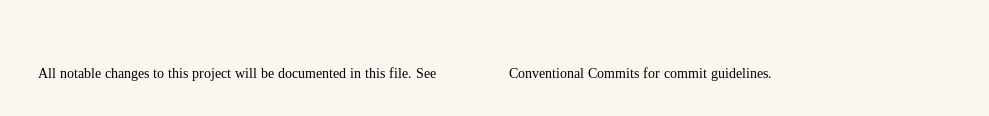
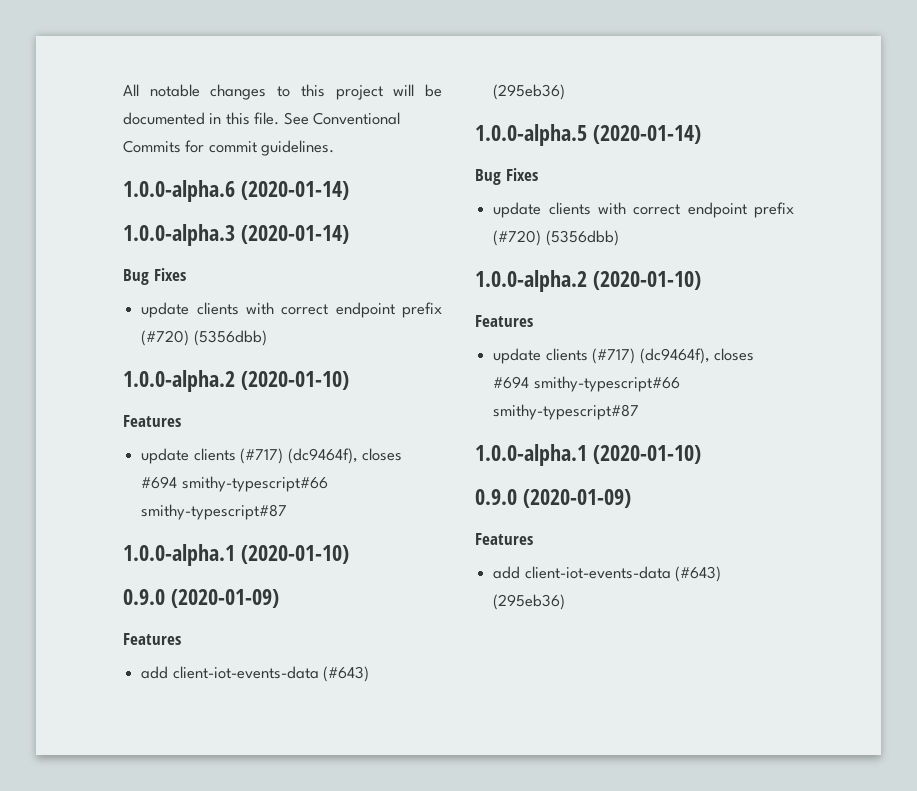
(772, 74) none -> [123,180,349,202] [123,224,349,246] [123,268,186,285] [141,302,442,318] [141,330,267,346] [123,370,349,392] [123,415,181,427] [141,448,402,464] [141,476,328,492] [141,504,288,520] [123,544,349,566] [123,589,279,608] [123,633,181,645] [141,666,370,682] [493,84,566,100] [475,124,701,146] [475,168,538,185] [493,202,794,218] [493,230,619,246] [475,270,701,292] [475,315,533,327] [493,348,754,364] [493,376,680,392] [493,404,640,420] [475,444,701,466] [475,489,631,508] [475,533,533,545] [493,566,722,582] [493,594,566,610] // 1.0.0-alpha.6 (2020-01-14) // 1.0.0-alpha.3 (2020-01-14) // Bug Fixes // update clients with correct endpoint prefix (#720) (5356dbb) // 1.0.0-alpha.2 (2020-01-10) // Features // update clients (#717) (dc9464f), closes #694 smithy-typescript#66 smithy-typescript#87 // 1.0.0-alpha.1 (2020-01-10) // 0.9.0 (2020-01-09) // Features // add client-iot-events-data (#643) (295eb36) // 1.0.0-alpha.5 (2020-01-14) // Bug Fixes // update clients with correct endpoint prefix (#720) (5356dbb) // 1.0.0-alpha.2 (2020-01-10) // Features // update clients (#717) (dc9464f), closes #694 smithy-typescript#66 smithy-typescript#87 // 1.0.0-alpha.1 (2020-01-10) // 0.9.0 (2020-01-09) // Features // add client-iot-events-data (#643) (295eb36)

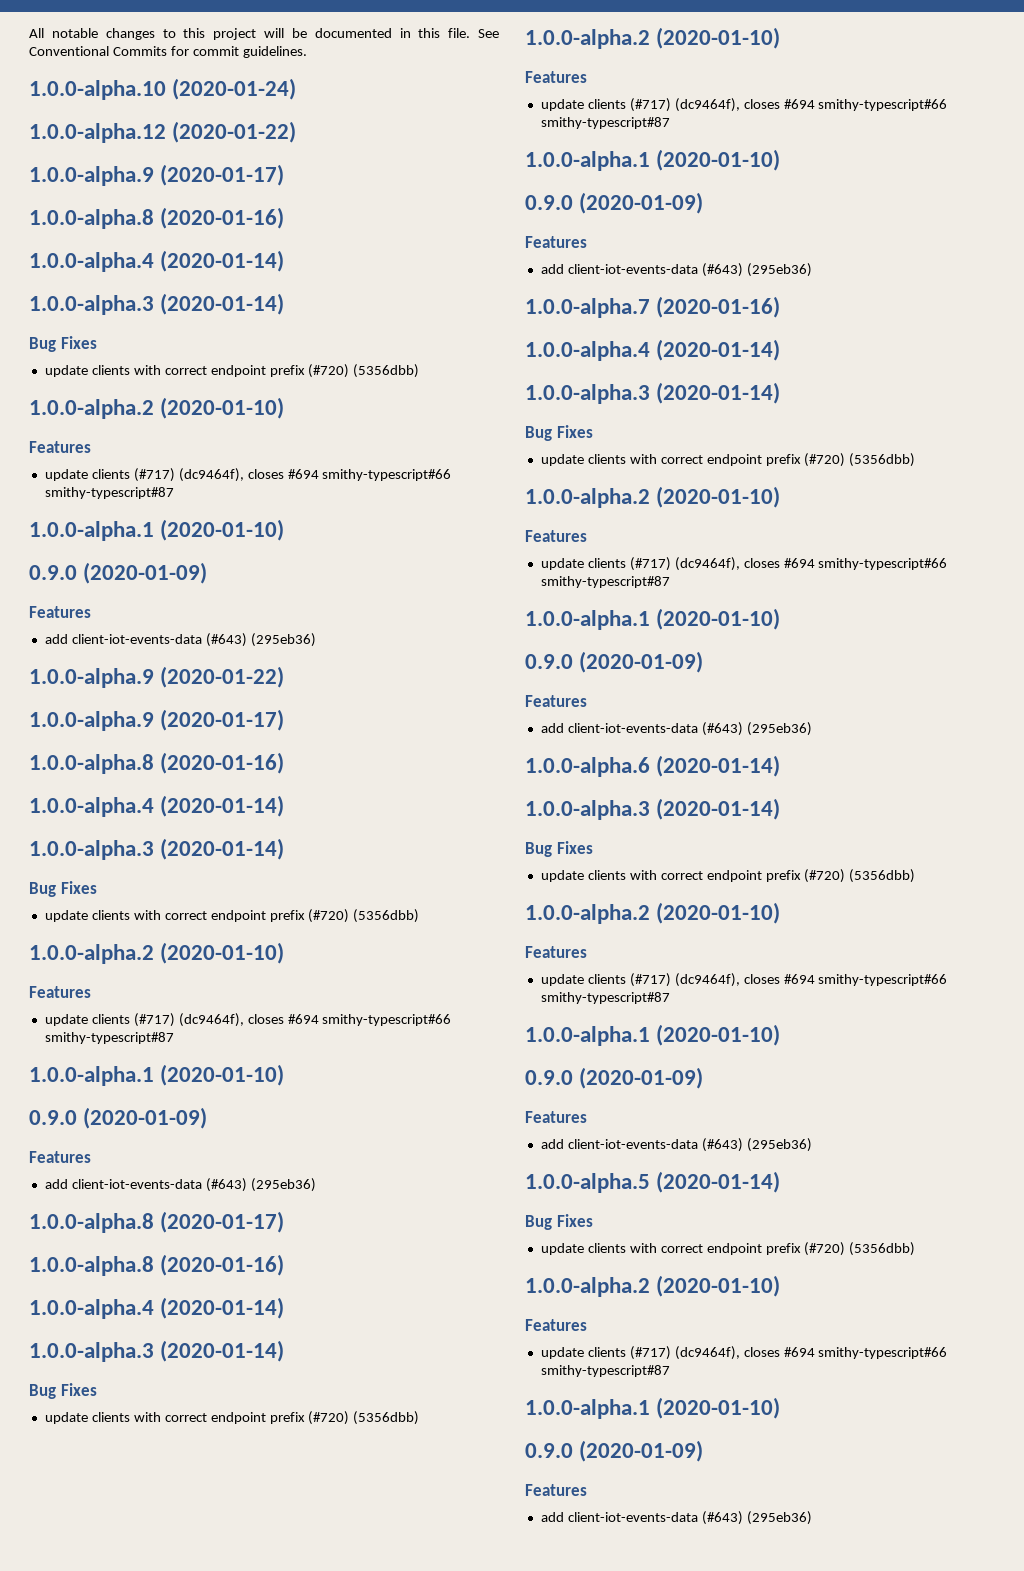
(335, 148) none -> [29,78,297,100] [29,121,297,143] [29,164,285,186] [29,207,285,229] [29,250,285,272] [29,293,285,315] [29,336,97,352] [44,364,420,378] [29,397,285,419] [29,441,91,453] [44,468,452,482] [44,487,174,499] [29,519,285,541] [29,562,208,584] [29,606,91,618] [44,633,316,647] [29,666,285,688] [29,709,285,731] [29,752,285,774] [29,795,285,817] [29,838,285,860] [29,881,97,897] [44,909,420,923] [29,942,285,964] [29,986,91,998] [44,1013,452,1027] [44,1032,174,1044] [29,1064,285,1086] [29,1107,208,1129] [29,1151,91,1163] [44,1178,316,1192] [29,1211,285,1233] [29,1254,285,1276] [29,1297,285,1319] [29,1340,285,1362] [29,1383,97,1399] [44,1411,420,1425] [525,27,781,49] [525,71,587,83] [540,98,948,112] [540,117,670,129] [525,149,781,171] [525,192,704,214] [525,236,587,248] [540,263,812,277] [525,296,781,318] [525,339,781,361] [525,382,781,404] [525,425,593,441] [540,453,916,467] [525,486,781,508] [525,530,587,542] [540,557,948,571] [540,576,670,588] [525,608,781,630] [525,651,704,673] [525,695,587,707] [540,722,812,736] // 1.0.0-alpha.10 (2020-01-24) // 1.0.0-alpha.12 (2020-01-22) // 1.0.0-alpha.9 (2020-01-17) // 1.0.0-alpha.8 (2020-01-16) // 1.0.0-alpha.4 (2020-01-14) // 1.0.0-alpha.3 (2020-01-14) // Bug Fixes // update clients with correct endpoint prefix (#720) (5356dbb) // 1.0.0-alpha.2 (2020-01-10) // Features // update clients (#717) (dc9464f), closes #694 smithy-typescript#66 smithy-typescript#87 // 1.0.0-alpha.1 (2020-01-10) // 0.9.0 (2020-01-09) // Features // add client-iot-events-data (#643) (295eb36) // 1.0.0-alpha.9 (2020-01-22) // 1.0.0-alpha.9 (2020-01-17) // 1.0.0-alpha.8 (2020-01-16) // 1.0.0-alpha.4 (2020-01-14) // 1.0.0-alpha.3 (2020-01-14) // Bug Fixes // update clients with correct endpoint prefix (#720) (5356dbb) // 1.0.0-alpha.2 (2020-01-10) // Features // update clients (#717) (dc9464f), closes #694 smithy-typescript#66 smithy-typescript#87 // 1.0.0-alpha.1 (2020-01-10) // 0.9.0 (2020-01-09) // Features // add client-iot-events-data (#643) (295eb36) // 1.0.0-alpha.8 (2020-01-17) // 1.0.0-alpha.8 (2020-01-16) // 1.0.0-alpha.4 (2020-01-14) // 1.0.0-alpha.3 (2020-01-14) // Bug Fixes // update clients with correct endpoint prefix (#720) (5356dbb) // 1.0.0-alpha.2 (2020-01-10) // Features // update clients (#717) (dc9464f), closes #694 smithy-typescript#66 smithy-typescript#87 // 1.0.0-alpha.1 (2020-01-10) // 0.9.0 (2020-01-09) // Features // add client-iot-events-data (#643) (295eb36) // 1.0.0-alpha.7 (2020-01-16) // 1.0.0-alpha.4 (2020-01-14) // 1.0.0-alpha.3 (2020-01-14) // Bug Fixes // update clients with correct endpoint prefix (#720) (5356dbb) // 1.0.0-alpha.2 (2020-01-10) // Features // update clients (#717) (dc9464f), closes #694 smithy-typescript#66 smithy-typescript#87 // 1.0.0-alpha.1 (2020-01-10) // 0.9.0 (2020-01-09) // Features // add client-iot-events-data (#643) (295eb36)

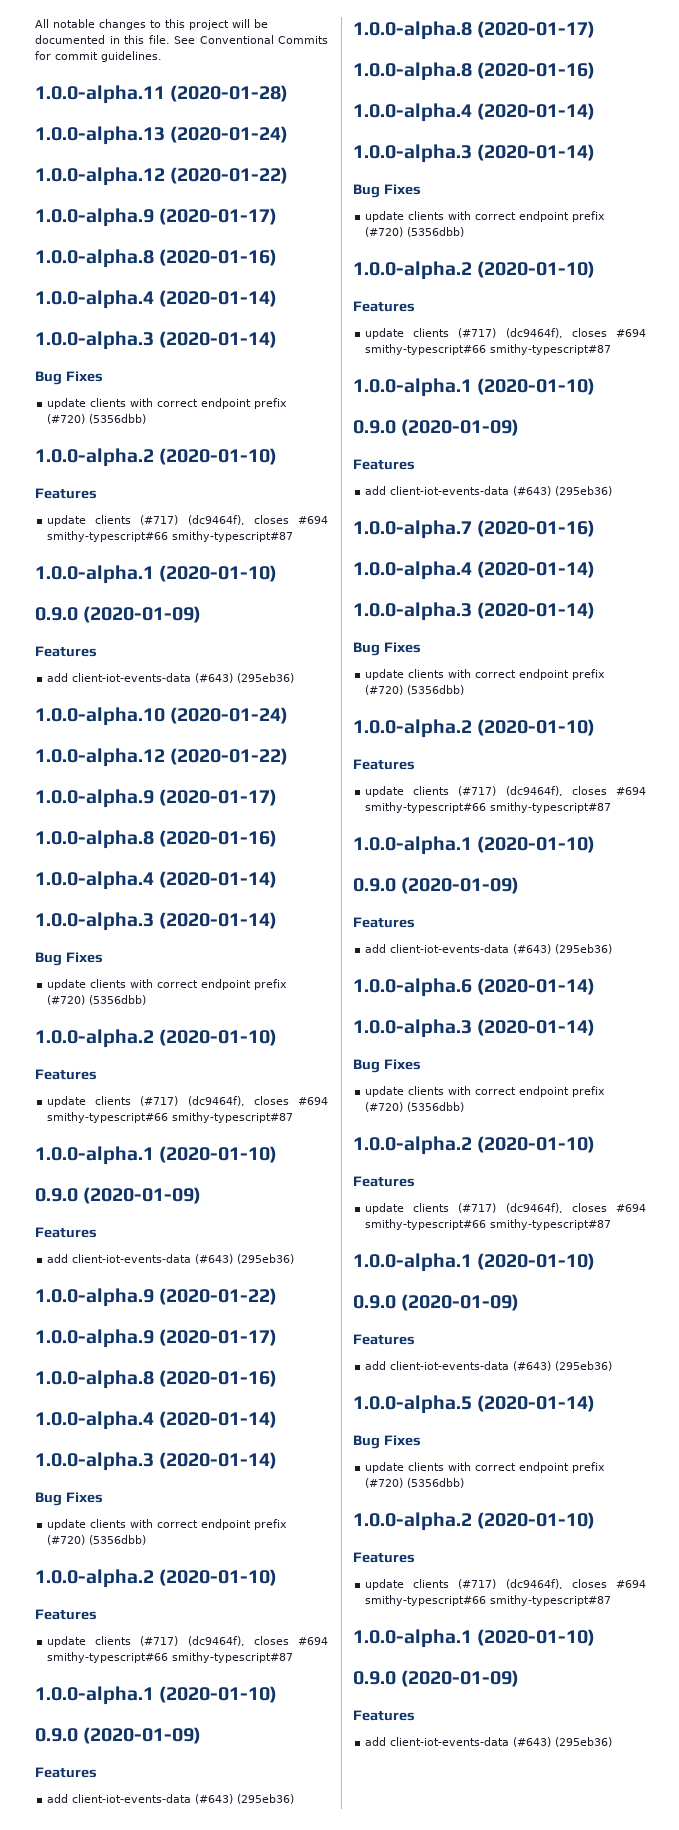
(307, 52) none -> [35,85,289,104] [35,126,289,145] [35,167,289,186] [35,208,278,227] [35,249,278,268] [35,290,278,309] [35,331,278,350] [35,371,103,385] [47,398,288,409] [47,414,147,424] [35,448,278,467] [35,488,97,499] [47,515,328,526] [47,531,294,542] [35,565,278,584] [35,606,202,623] [35,646,97,657] [47,673,295,683] // 1.0.0-alpha.11 (2020-01-28) // 1.0.0-alpha.13 (2020-01-24) // 1.0.0-alpha.12 (2020-01-22) // 1.0.0-alpha.9 (2020-01-17) // 1.0.0-alpha.8 (2020-01-16) // 1.0.0-alpha.4 (2020-01-14) // 1.0.0-alpha.3 (2020-01-14) // Bug Fixes // update clients with correct endpoint prefix (#720) (5356dbb) // 1.0.0-alpha.2 (2020-01-10) // Features // update clients (#717) (dc9464f), closes #694 smithy-typescript#66 smithy-typescript#87 // 1.0.0-alpha.1 (2020-01-10) // 0.9.0 (2020-01-09) // Features // add client-iot-events-data (#643) (295eb36)

